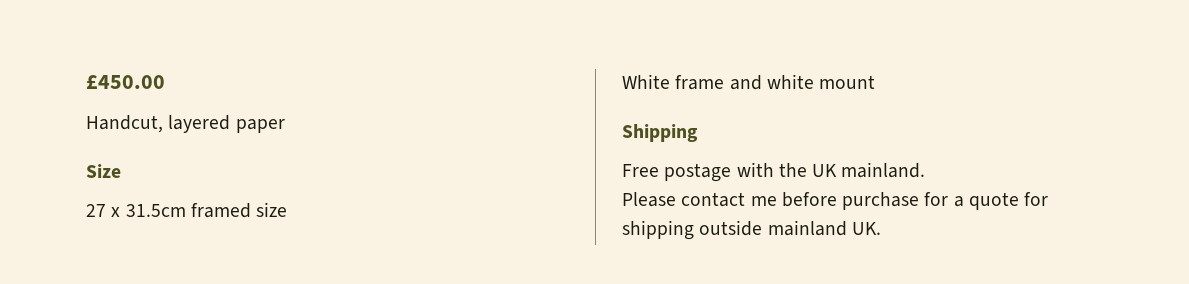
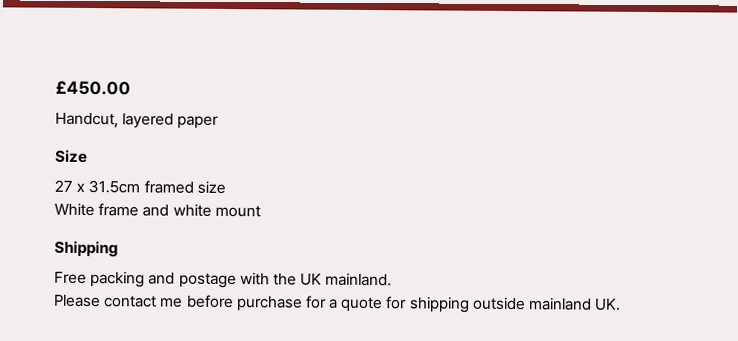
(659, 170) none -> [90,271,176,288] packing and

